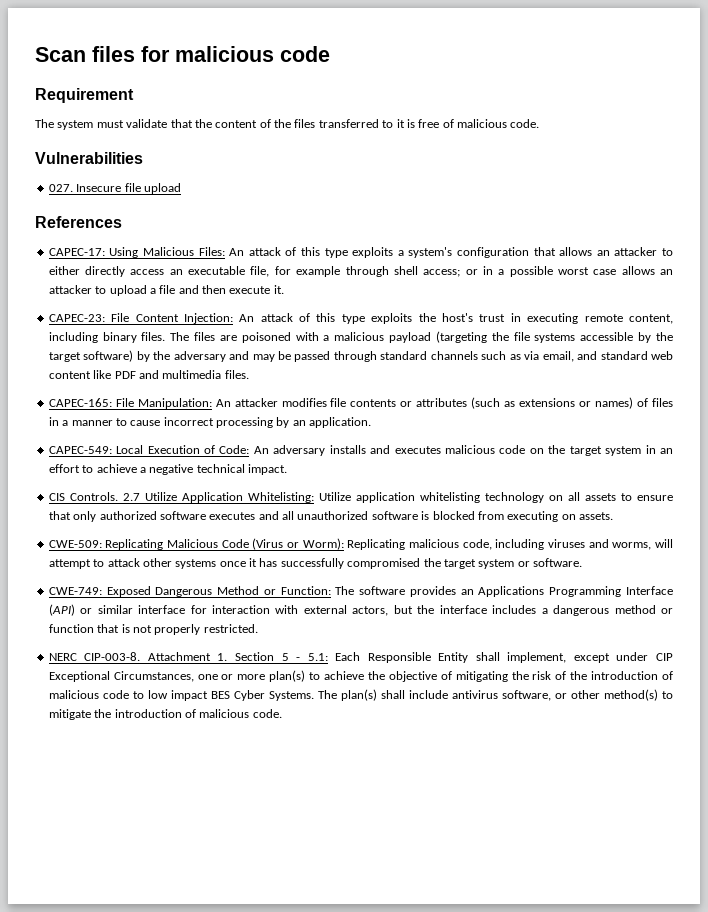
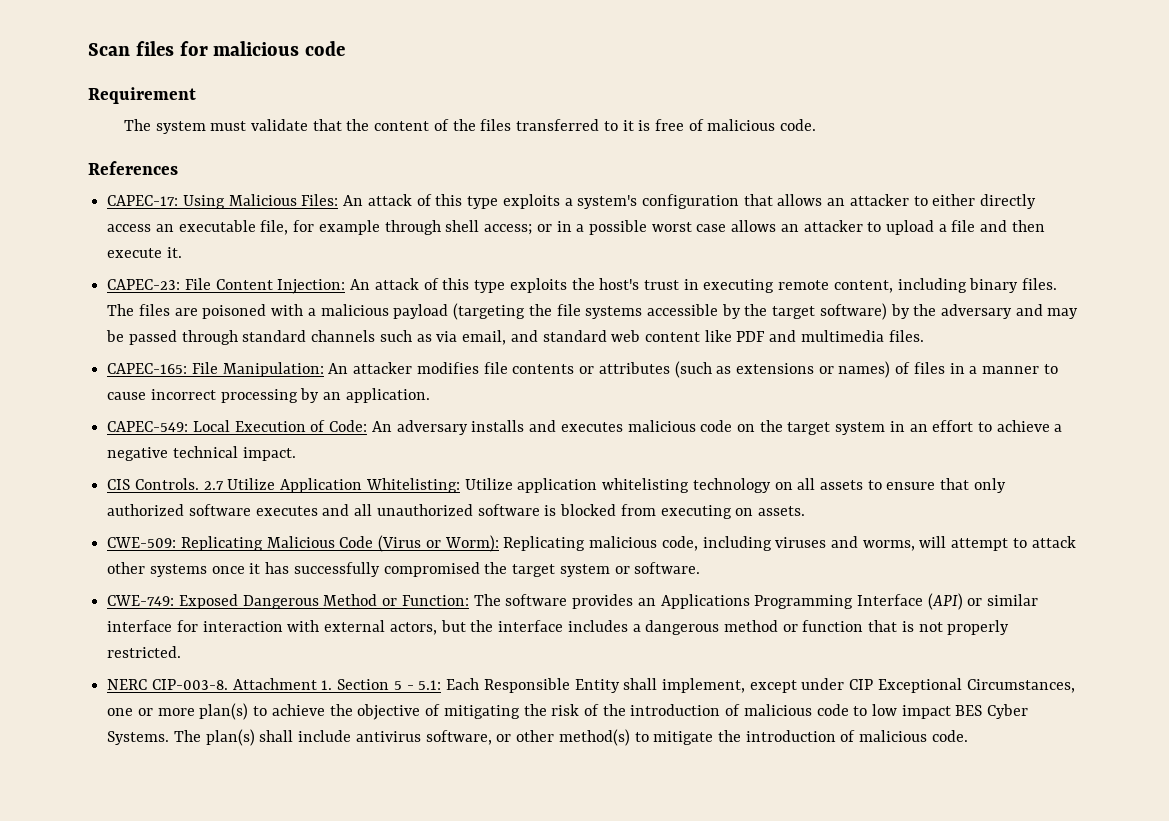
[35,152,143,164] [48,183,181,194] // Vulnerabilities // 027. Insecure file upload -> (817, 125) none

